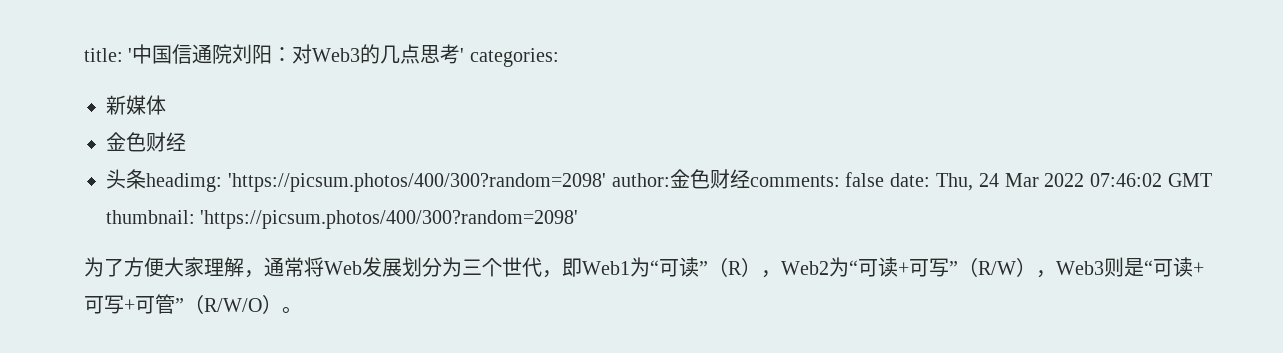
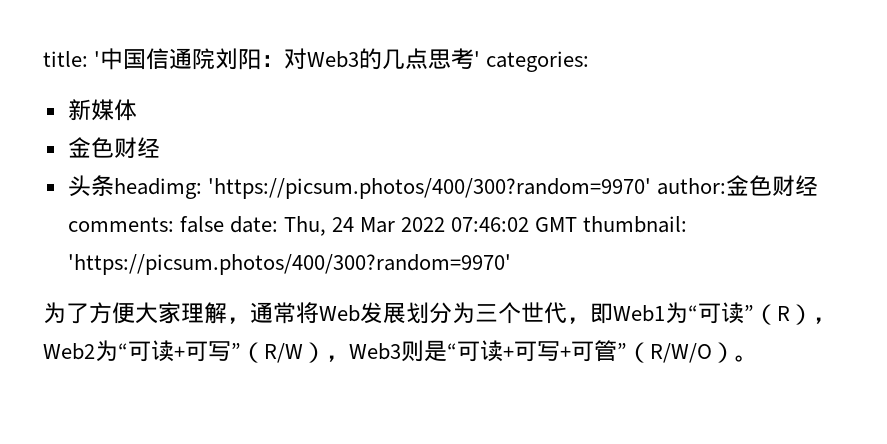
[227,173,606,192] 'https://picsum.photos/400/300?random=2098' -> [207,178,651,199] 'https://picsum.photos/400/300?random=9970'
[200,210,579,229] 'https://picsum.photos/400/300?random=2098' -> [67,254,511,275] 'https://picsum.photos/400/300?random=9970'

